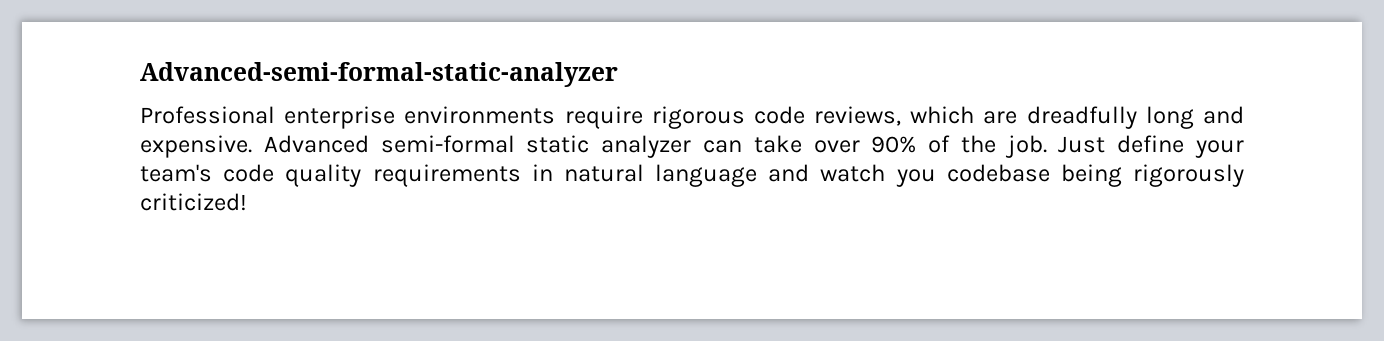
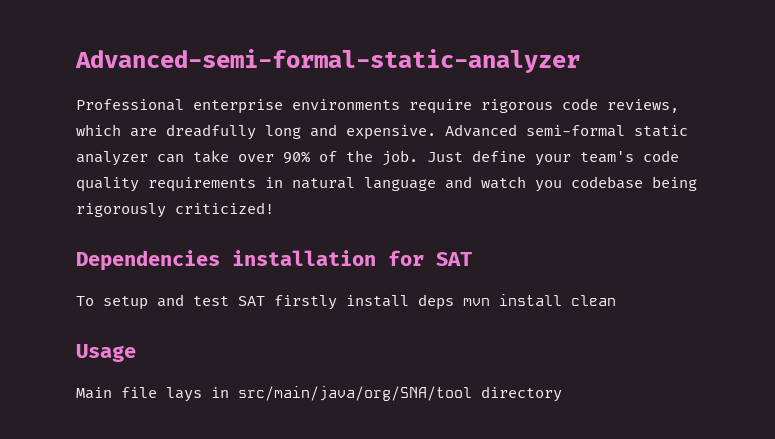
(247, 202) none -> [76,250,472,271] [76,294,616,310] [76,344,136,362] [76,386,562,402] // Dependencies installation for SAT // To setup and test SAT firstly install deps mvn install clean // Usage // Main file lays in src/main/java/org/SNA/tool directory

